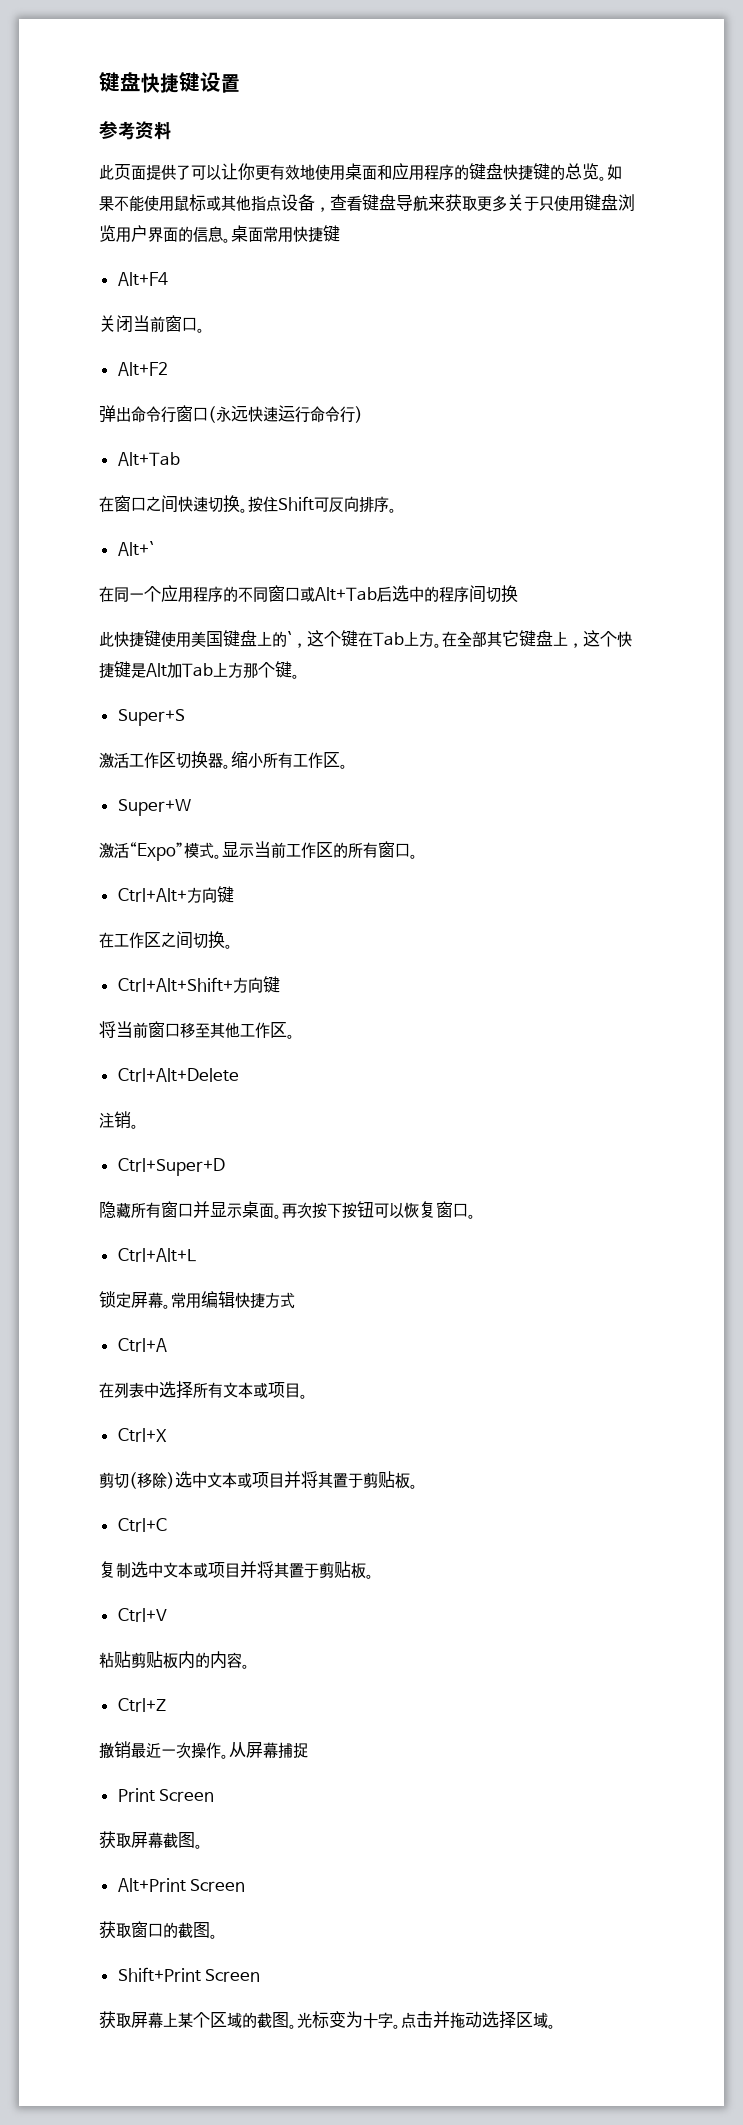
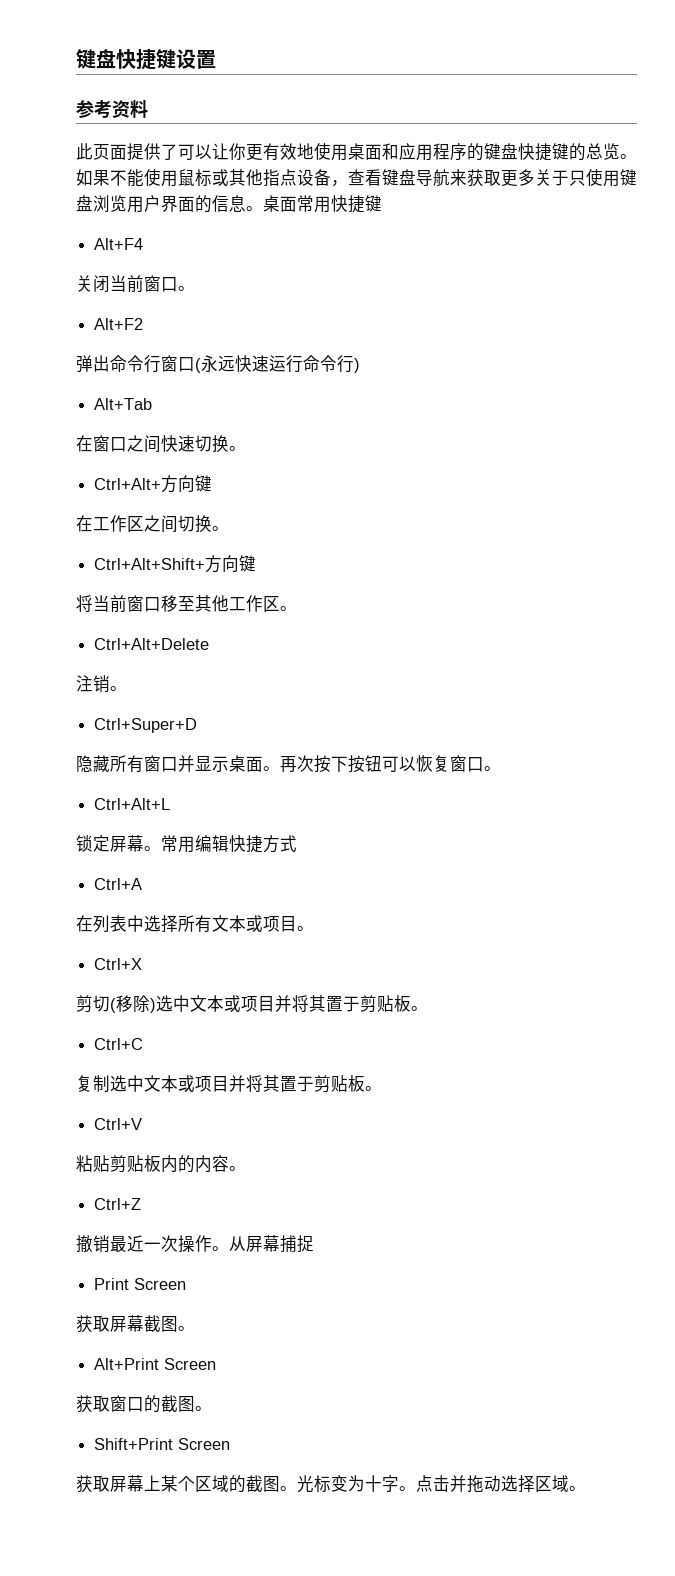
[248,496,397,513] [117,541,154,556] [99,585,518,603] [99,630,632,648] [99,661,300,679] [117,709,185,726] [99,751,348,769] [117,799,191,816] [99,841,418,861] 按住Shift可反向排序。 // Alt+` // 在同一个应用程序的不同窗口或Alt+Tab后选中的程序间切换 // 此快捷键使用美国键盘上的`，这个键在Tab上方。在全部其它键盘上，这个快捷键是Alt加Tab上方那个键。 // Super+S // 激活工作区切换器。缩小所有工作区。 // Super+W // 激活“Expo”模式。显示当前工作区的所有窗口。 -> (246, 448) none

